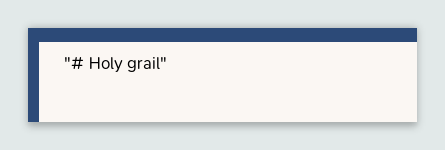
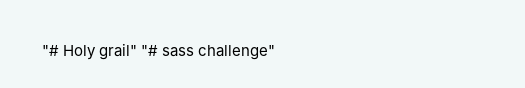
(168, 64) none -> [141,45,276,60] "# sass challenge"

